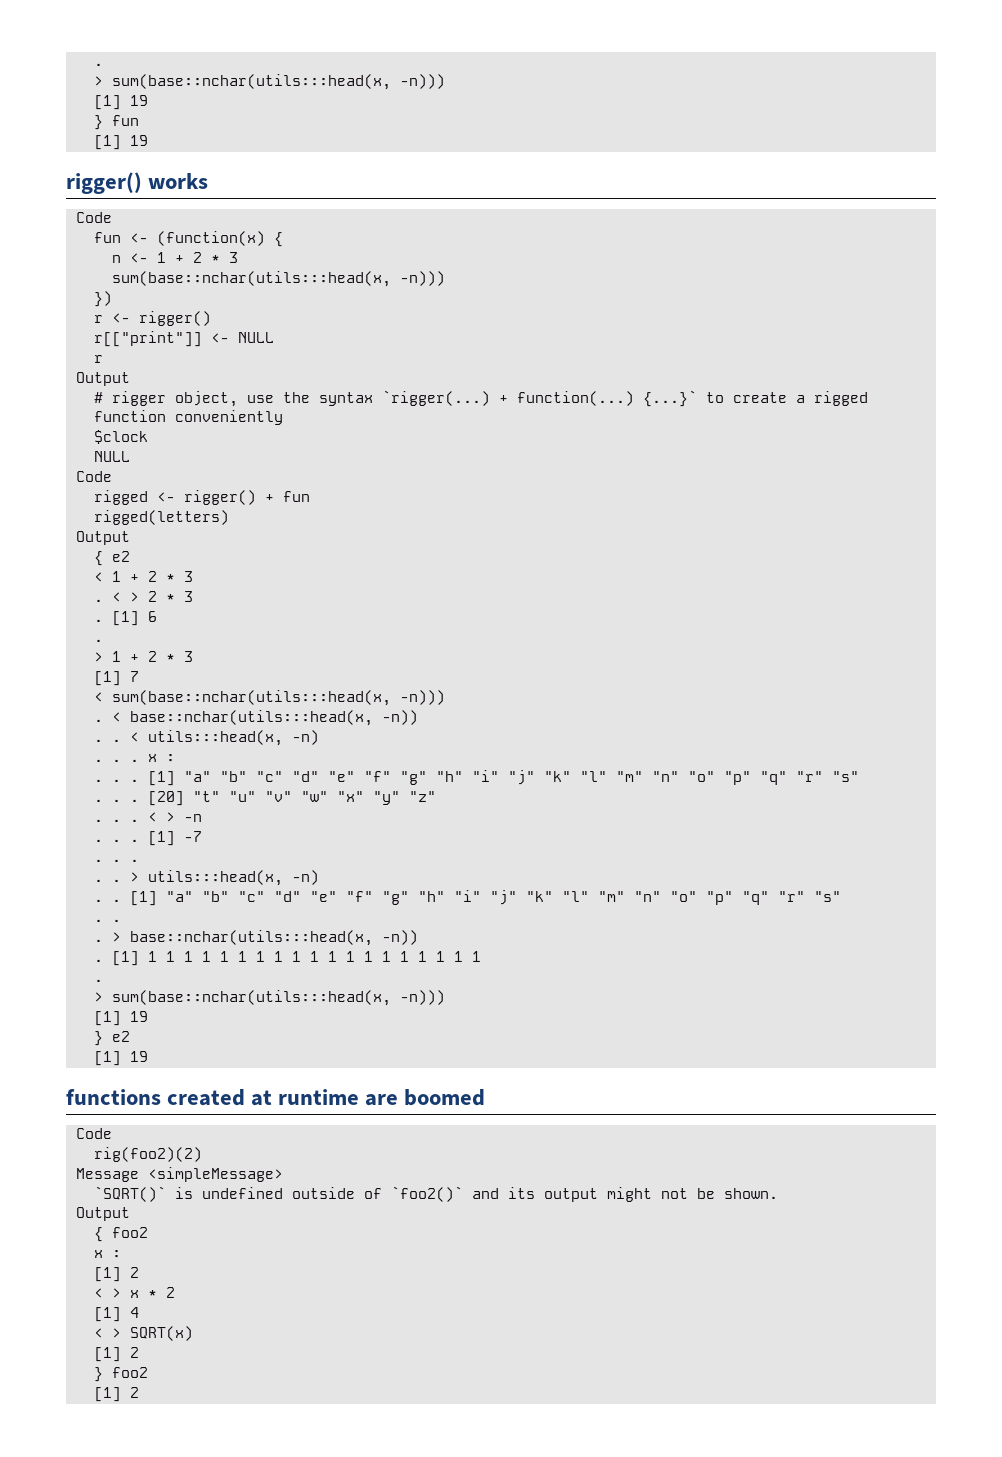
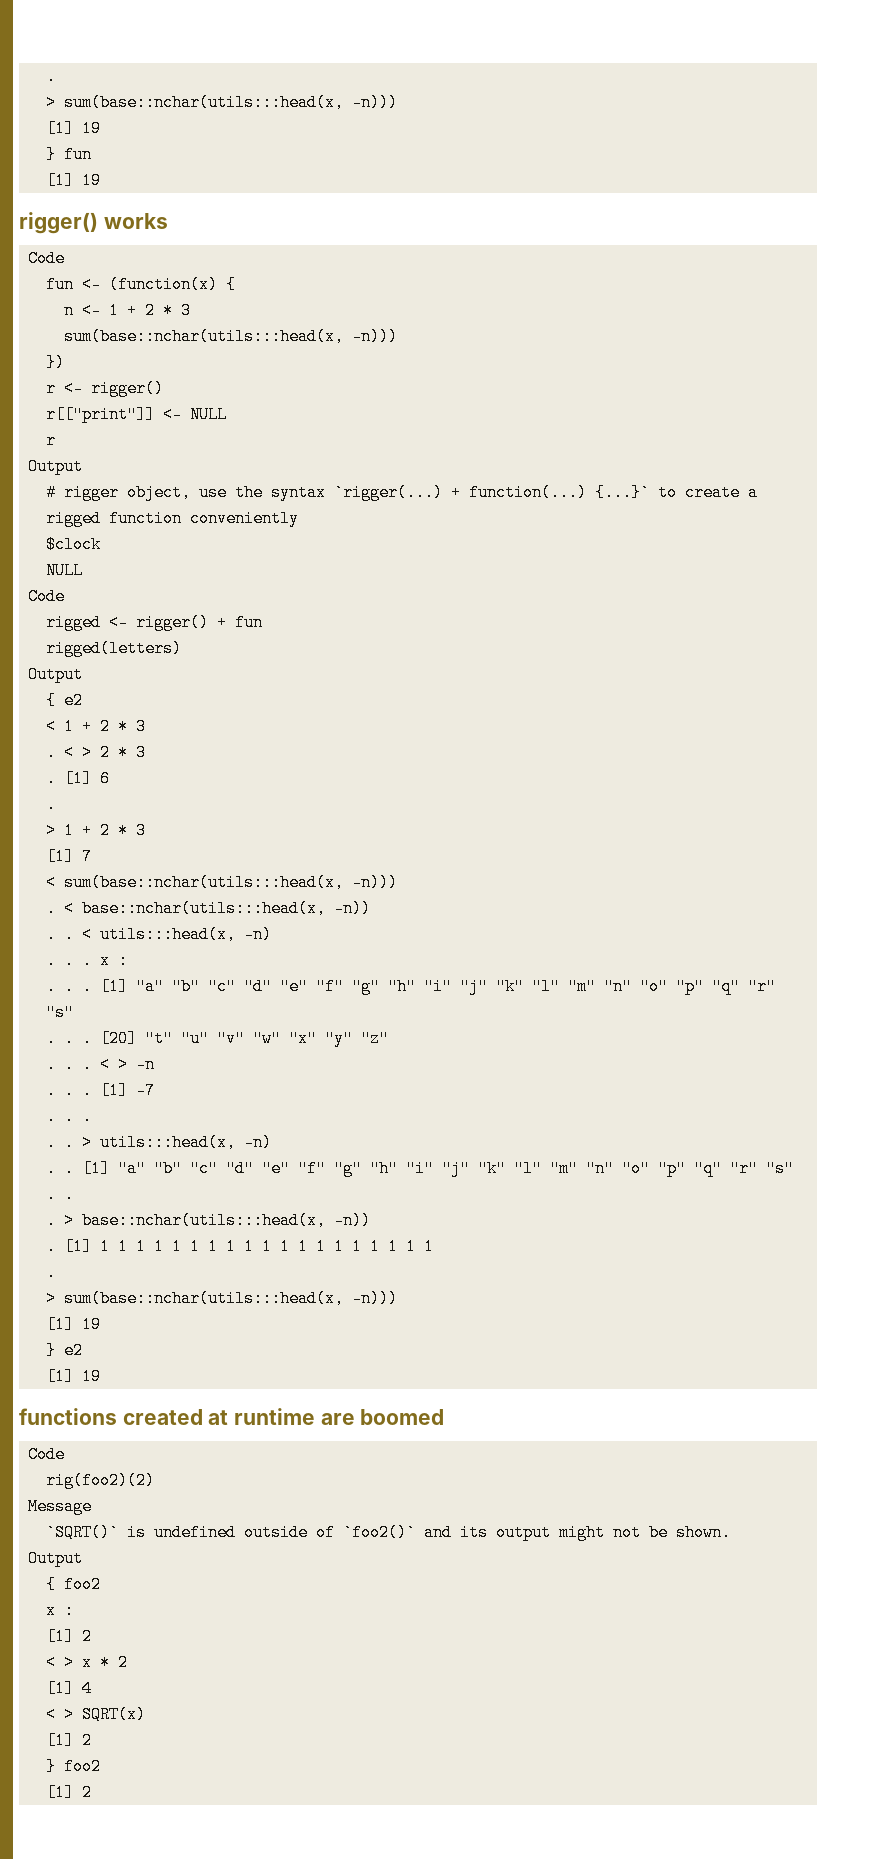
[147,1167,283,1182] <simpleMessage> -> (92, 1506) none

